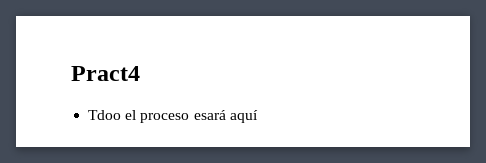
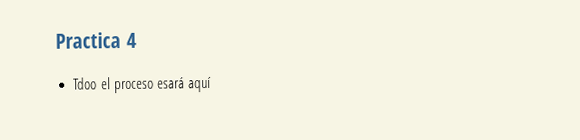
[71,66,140,81] Pract4 -> [55,32,137,49] Practica 4

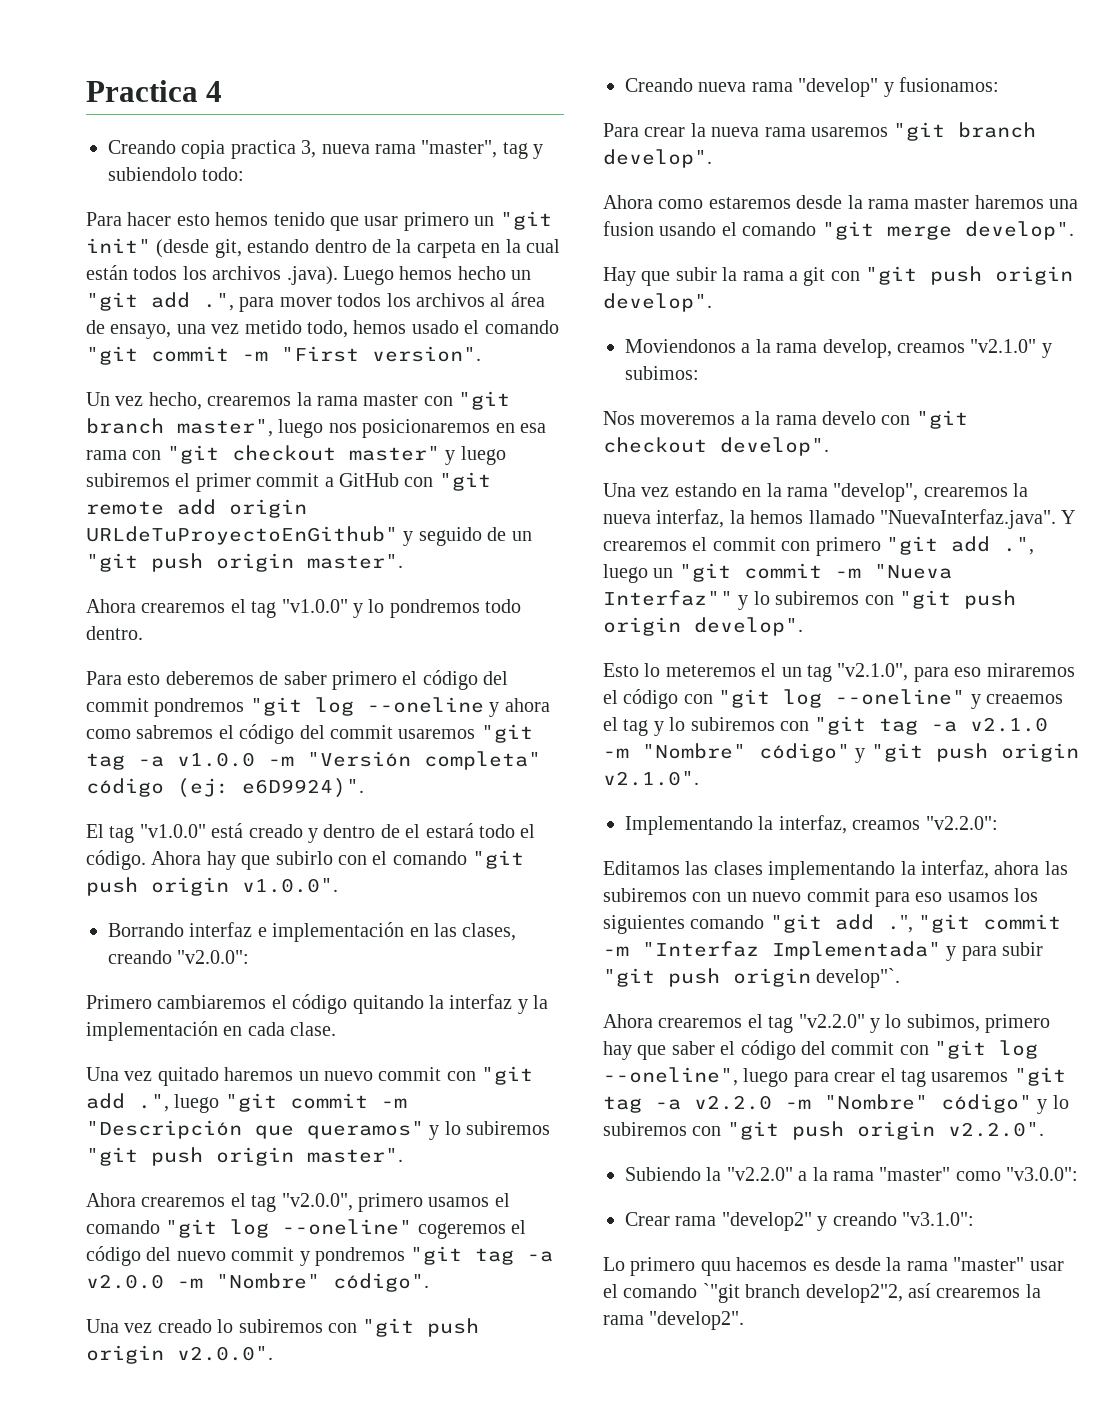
[72,76,212,94] Tdoo el proceso esará aquí -> [108,140,544,159] [108,167,245,181] [86,211,552,231] [86,238,560,258] [86,265,532,285] [86,292,545,312] [86,320,559,339] [86,346,481,365] [86,391,511,410] [86,418,546,438] [86,445,506,465] [86,472,491,492] [86,499,307,518] [86,526,532,546] [86,553,403,572] [86,599,522,618] [86,626,143,640] [86,670,509,690] [86,697,550,717] [86,724,533,744] [86,751,541,770] [86,778,364,798] [86,823,536,843] [86,850,525,870] [86,877,338,896] [108,922,517,942] [108,950,250,964] [86,994,549,1014] [86,1021,337,1041] [86,1066,534,1086] [86,1093,407,1113] [86,1120,551,1140] [86,1147,403,1166] [86,1193,510,1212] [86,1219,527,1239] [86,1246,554,1266] [86,1273,429,1292] [86,1318,480,1337] [86,1345,273,1364] [625,77,999,97] [603,122,1037,141] [603,149,712,168] [603,195,1079,209] [603,221,1074,240] [603,266,1074,286] [603,293,712,312] [625,339,1052,358] [625,366,699,380] [603,410,968,429] [603,437,829,456] [603,483,1029,502] [603,509,1076,529] [603,536,1034,556] [603,563,952,583] [603,590,1016,610] [603,617,803,636] [603,663,1075,682] [603,689,1063,709] [603,716,1049,736] [603,743,1079,763] [603,771,699,786] [625,815,998,835] [603,860,1068,880] [603,888,1039,907] [603,914,1062,934] [603,941,1044,961] [603,968,901,988] [603,1014,1051,1033] [603,1040,1039,1060] [603,1067,1066,1087] [603,1094,1069,1114] [603,1121,1044,1140] [625,1167,1079,1181] [625,1212,974,1231] [603,1257,1064,1276] [603,1283,1041,1303] [603,1311,745,1330] Creando copia practica 3, nueva rama "master", tag y subiendolo todo: // Para hacer esto hemos tenido que usar primero un "git init" (desde git, estando dentro de la carpeta en la cual están todos los archivos .java). Luego hemos hecho un "git add .", para mover todos los archivos al área de ensayo, una vez metido todo, hemos usado el comando "git commit -m "First version". // Un vez hecho, crearemos la rama master con "git branch master", luego nos posicionaremos en esa rama con "git checkout master" y luego subiremos el primer commit a GitHub con "git remote add origin URLdeTuProyectoEnGithub" y seguido de un "git push origin master". // Ahora crearemos el tag "v1.0.0" y lo pondremos todo dentro. // Para esto deberemos de saber primero el código del commit pondremos "git log --oneline y ahora como sabremos el código del commit usaremos "git tag -a v1.0.0 -m "Versión completa" código (ej: e6D9924)". // El tag "v1.0.0" está creado y dentro de el estará todo el código. Ahora hay que subirlo con el comando "git push origin v1.0.0". // Borrando interfaz e implementación en las clases, creando "v2.0.0": // Primero cambiaremos el código quitando la interfaz y la implementación en cada clase. // Una vez quitado haremos un nuevo commit con "git add .", luego "git commit -m "Descripción que queramos" y lo subiremos "git push origin master". // Ahora crearemos el tag "v2.0.0", primero usamos el comando "git log --oneline" cogeremos el código del nuevo commit y pondremos "git tag -a v2.0.0 -m "Nombre" código". // Una vez creado lo subiremos con "git push origin v2.0.0". // Creando nueva rama "develop" y fusionamos: // Para crear la nueva rama usaremos "git branch develop". // Ahora como estaremos desde la rama master haremos una fusion usando el comando "git merge develop". // Hay que subir la rama a git con "git push origin develop". // Moviendonos a la rama develop, creamos "v2.1.0" y subimos: // Nos moveremos a la rama develo con "git checkout develop". // Una vez estando en la rama "develop", crearemos la nueva interfaz, la hemos llamado "NuevaInterfaz.java". Y crearemos el commit con primero "git add .", luego un "git commit -m "Nueva Interfaz"" y lo subiremos con "git push origin develop". // Esto lo meteremos el un tag "v2.1.0", para eso miraremos el código con "git log --oneline" y creaemos el tag y lo subiremos con "git tag -a v2.1.0 -m "Nombre" código" y "git push origin v2.1.0". // Implementando la interfaz, creamos "v2.2.0": // Editamos las clases implementando la interfaz, ahora las subiremos con un nuevo commit para eso usamos los siguientes comando "git add .", "git commit -m "Interfaz Implementada" y para subir "git push origin develop"`. // Ahora crearemos el tag "v2.2.0" y lo subimos, primero hay que saber el código del commit con "git log --oneline", luego para crear el tag usaremos "git tag -a v2.2.0 -m "Nombre" código" y lo subiremos con "git push origin v2.2.0". // Subiendo la "v2.2.0" a la rama "master" como "v3.0.0": // Crear rama "develop2" y creando "v3.1.0": // Lo primero quu hacemos es desde la rama "master" usar el comando `"git branch develop2"2, así crearemos la rama "develop2".

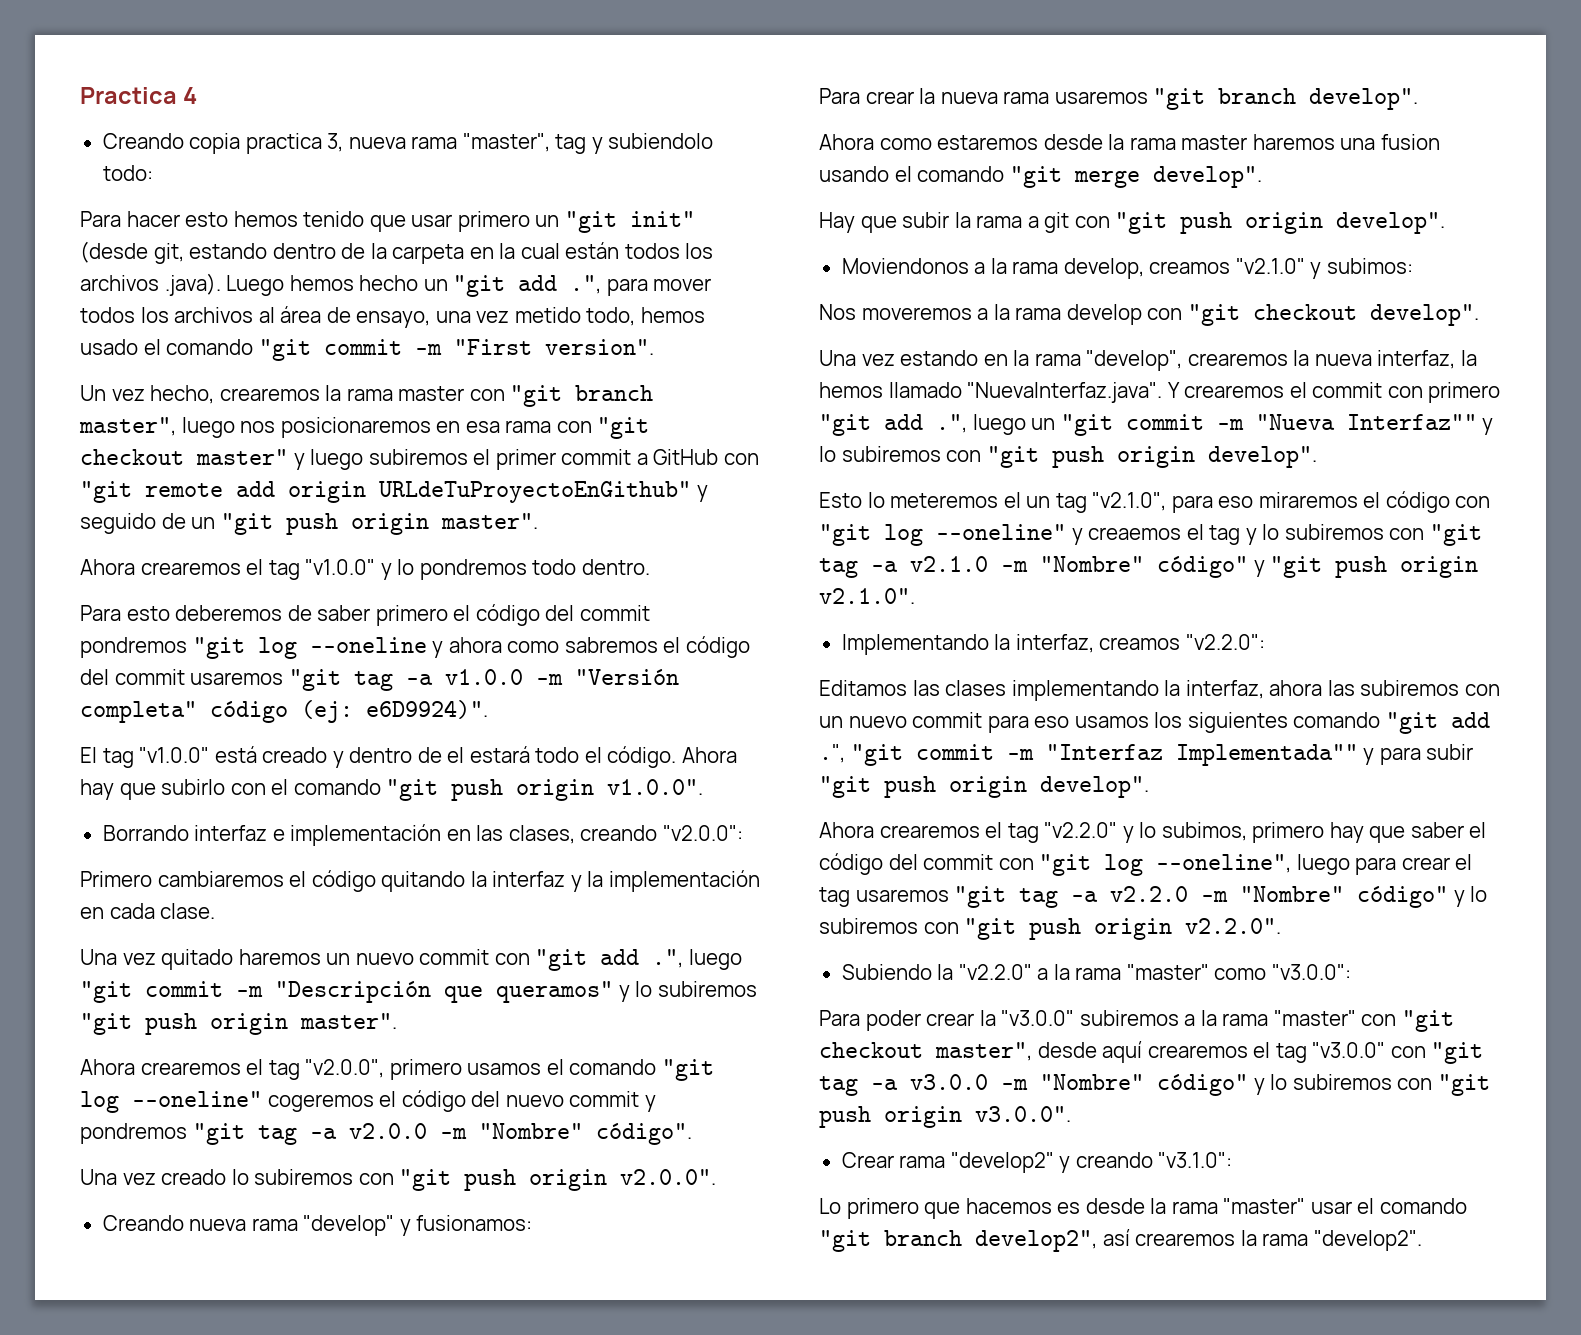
[822,411,876,425] develo -> [1066,304,1142,325] develop
[772,941,941,960] Implementada" -> [1175,744,1358,766] Implementada""
[816,968,901,988] develop"`. -> [1040,776,1149,798] develop".
(1079, 1174) none -> [819,1010,1454,1032] [819,1041,1484,1064] [819,1074,1490,1096] [819,1106,1071,1128] // Para poder crear la "v3.0.0" subiremos a la rama "master" con "git checkout master", desde aquí crearemos el tag "v3.0.0" con "git tag -a v3.0.0 -m "Nombre" código" y lo subiremos con "git push origin v3.0.0".
[700,1261,731,1276] quu -> [924,1202,961,1219] que
[702,1283,903,1303] `"git branch develop2"2, -> [819,1230,1097,1252] "git branch develop2",

